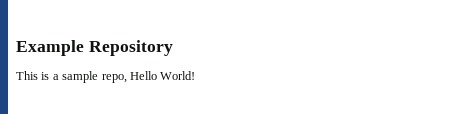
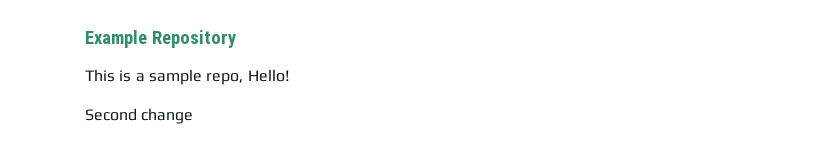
[129,71,196,80] Hello World! -> [247,69,289,82] [85,108,194,124] Hello! // Second change

